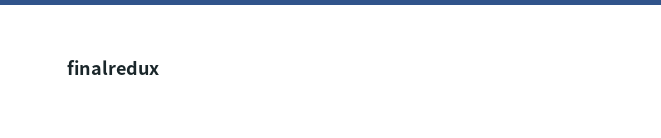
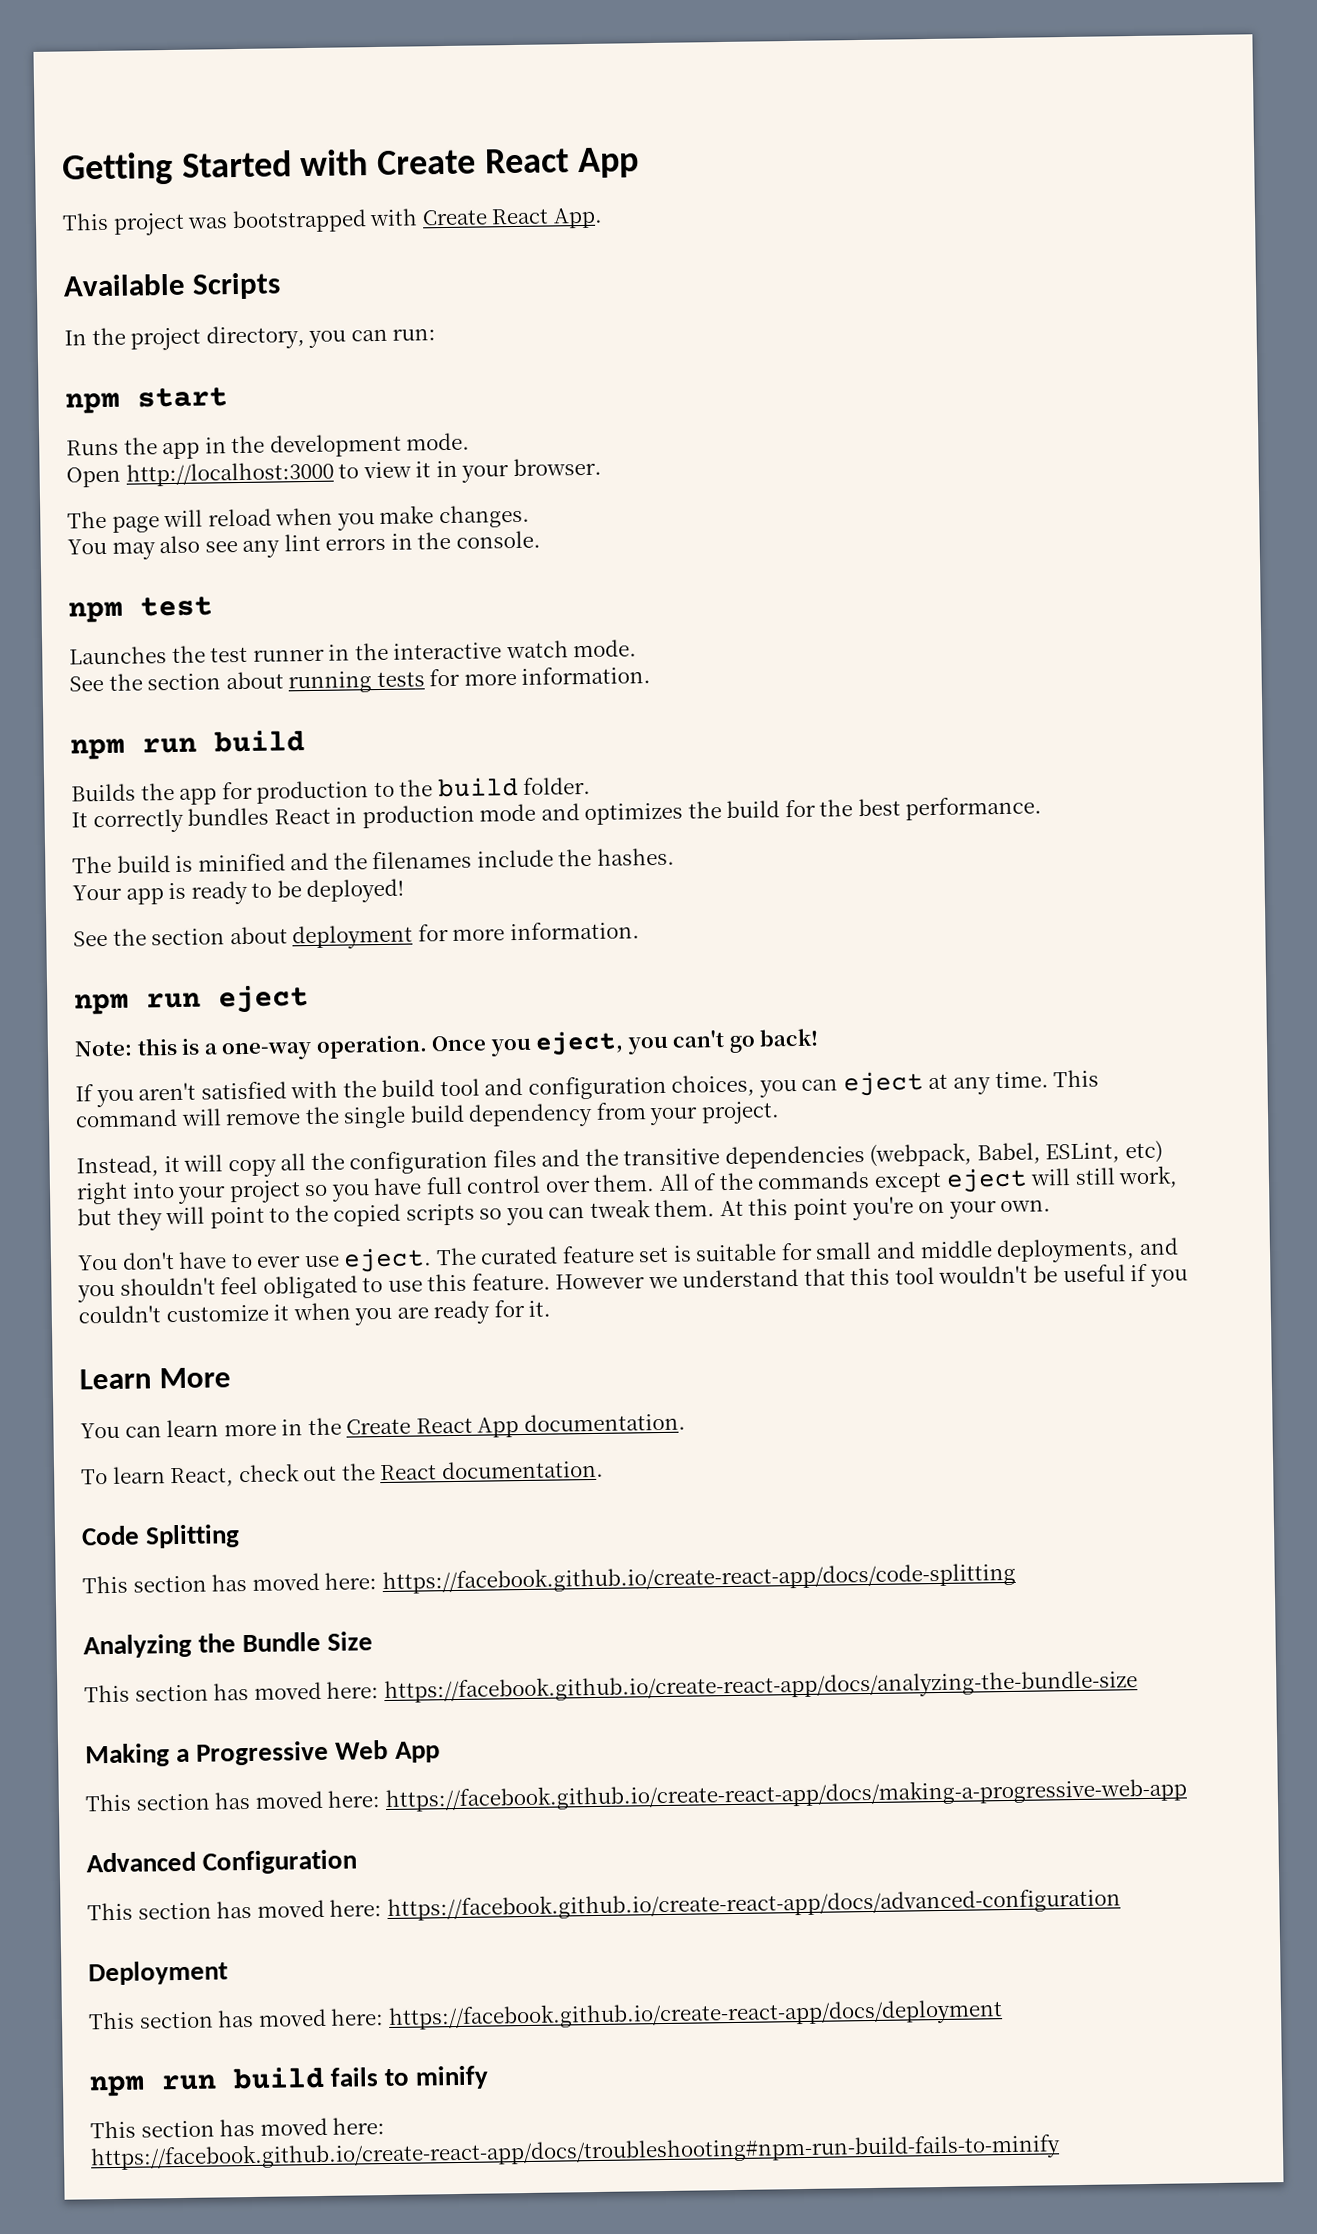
[67,60,159,75] finalredux -> [61,147,639,186] [62,207,603,236] [63,272,282,300] [64,325,437,351] [65,387,228,414] [66,432,471,460] [66,457,602,488] [67,504,530,533] [67,530,541,560] [68,596,213,623] [69,639,638,665] [69,666,652,694] [70,730,305,760] [71,776,592,805] [71,796,1043,834] [72,847,675,874] [72,878,405,905] [73,921,640,950] [74,985,309,1015] [74,1028,819,1061] [75,1069,1100,1108] [75,1101,780,1129] [76,1140,1164,1178] [76,1165,1179,1205] [77,1196,1052,1231] [77,1237,1179,1273] [77,1263,1188,1303] [78,1299,552,1326] [79,1367,232,1390] [80,1412,686,1439] [81,1459,604,1488] [81,1524,241,1549] [82,1561,1016,1595] [83,1631,374,1659] [84,1669,1138,1705] [85,1739,440,1768] [85,1777,1187,1813] [86,1849,358,1875] [87,1887,1121,1922] [88,1960,228,1986] [88,1998,1003,2032] [89,2065,490,2097] [90,2117,386,2139] [90,2133,1061,2172] Getting Started with Create React App // This project was bootstrapped with Create React App. // Available Scripts // In the project directory, you can run: // npm start // Runs the app in the development mode. // Open http://localhost:3000 to view it in your browser. // The page will reload when you make changes. // You may also see any lint errors in the console. // npm test // Launches the test runner in the interactive watch mode. // See the section about running tests for more information. // npm run build // Builds the app for production to the build folder. // It correctly bundles React in production mode and optimizes the build for the best performance. // The build is minified and the filenames include the hashes. // Your app is ready to be deployed! // See the section about deployment for more information. // npm run eject // Note: this is a one-way operation. Once you eject, you can't go back! // If you aren't satisfied with the build tool and configuration choices, you can eject at any time. This command will remove the single build dependency from your project. // Instead, it will copy all the configuration files and the transitive dependencies (webpack, Babel, ESLint, etc) right into your project so you have full control over them. All of the commands except eject will still work, but they will point to the copied scripts so you can tweak them. At this point you're on your own. // You don't have to ever use eject. The curated feature set is suitable for small and middle deployments, and you shouldn't feel obligated to use this feature. However we understand that this tool wouldn't be useful if you couldn't customize it when you are ready for it. // Learn More // You can learn more in the Create React App documentation. // To learn React, check out the React documentation. // Code Splitting // This section has moved here: https://facebook.github.io/create-react-app/docs/code-splitting // Analyzing the Bundle Size // This section has moved here: https://facebook.github.io/create-react-app/docs/analyzing-the-bundle-size // Making a Progressive Web App // This section has moved here: https://facebook.github.io/create-react-app/docs/making-a-progressive-web-app // Advanced Configuration // This section has moved here: https://facebook.github.io/create-react-app/docs/advanced-configuration // Deployment // This section has moved here: https://facebook.github.io/create-react-app/docs/deployment // npm run build fails to minify // This section has moved here: https://facebook.github.io/create-react-app/docs/troubleshooting#npm-run-build-fails-to-minify

